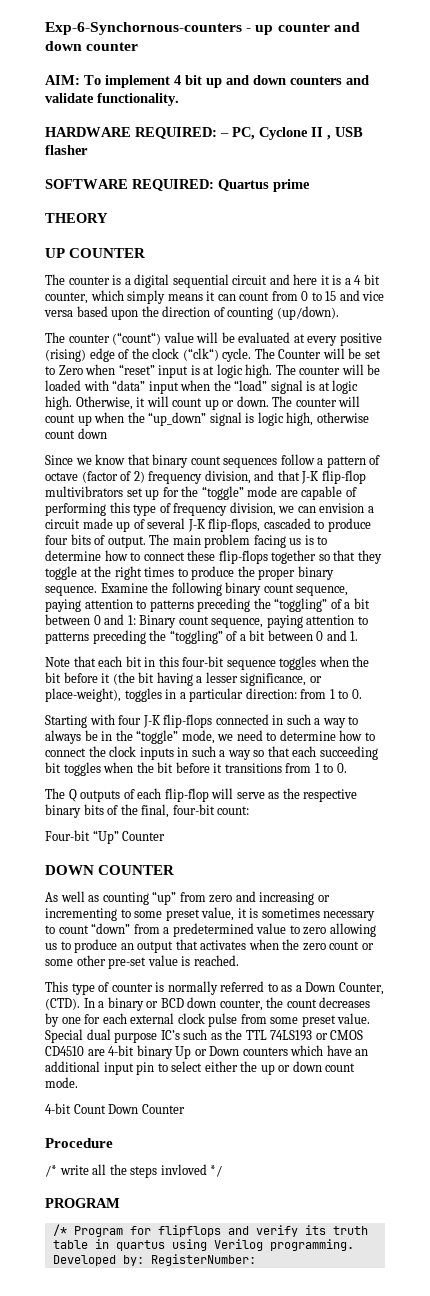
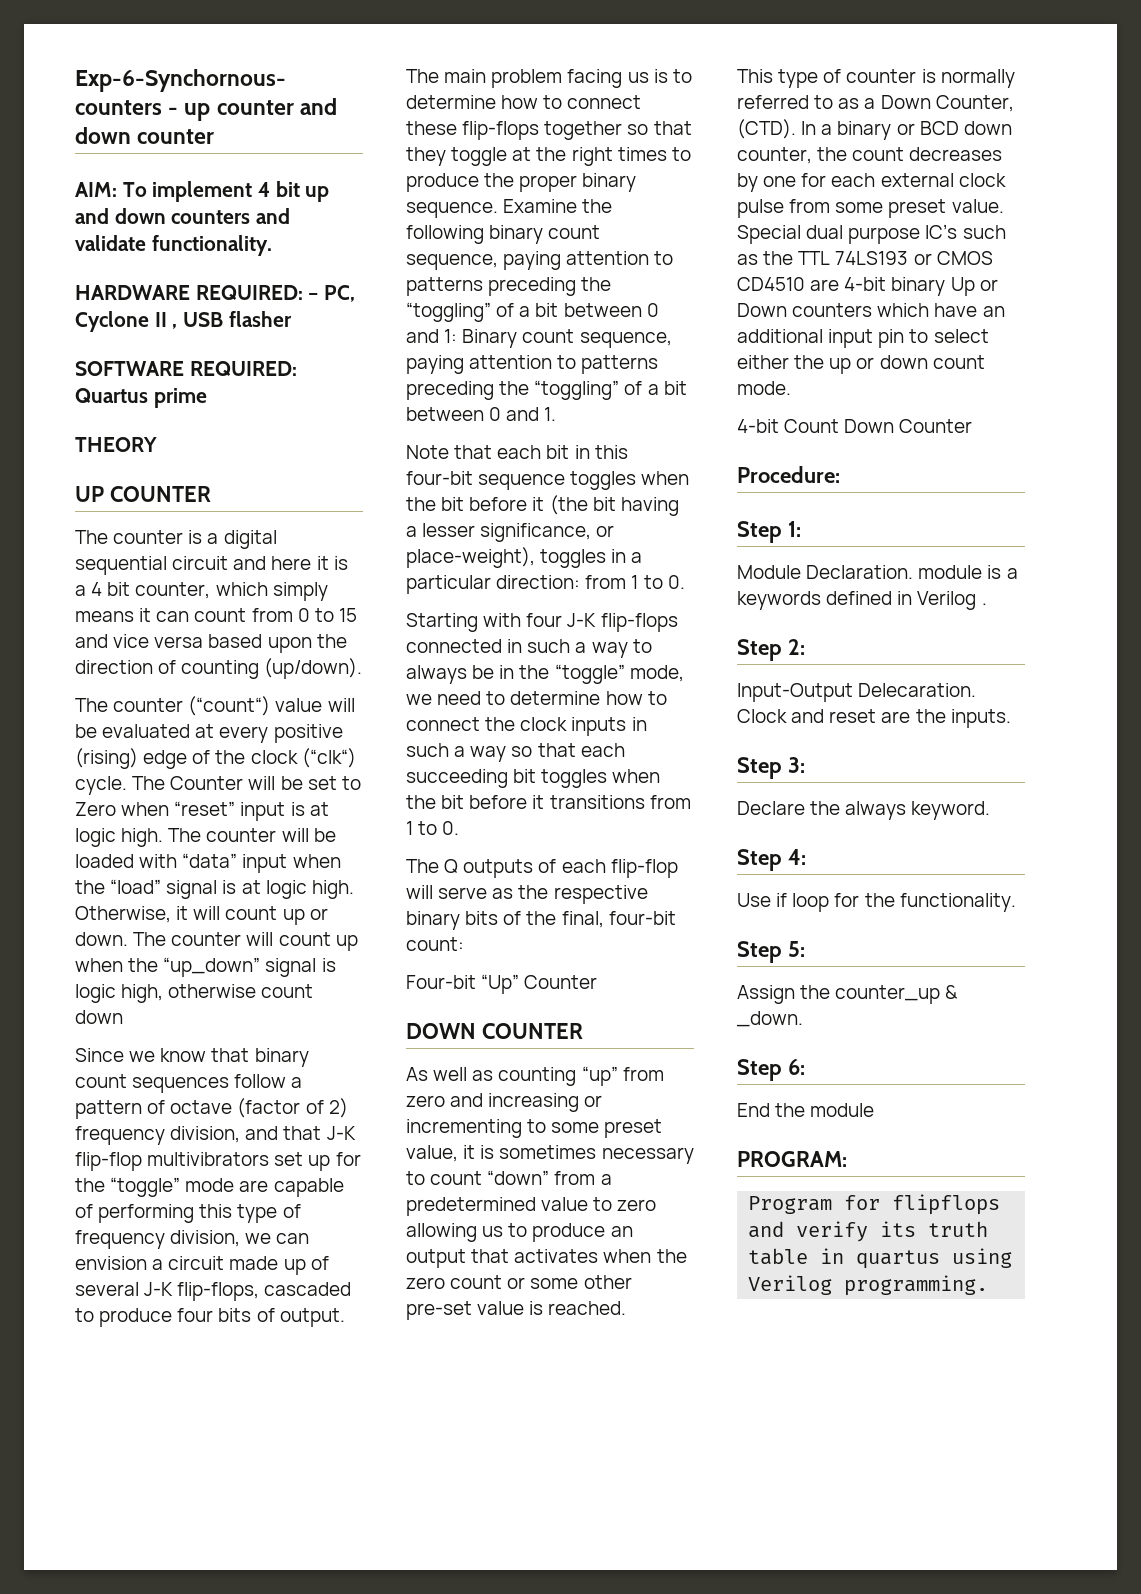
[45,1138,113,1148] [45,1164,223,1178] [45,1198,120,1208] [52,1224,67,1236] Procedure // /* write all the steps invloved */ // PROGRAM // /* -> [737,466,840,483] [737,521,801,543] [737,565,1018,579] [737,591,987,610] [737,639,805,661] [737,683,977,702] [737,709,1011,728] [737,757,805,779] [737,801,991,820] [737,849,806,871] [737,893,1016,912] [737,941,805,963] [737,985,959,1004] [737,1011,803,1027] [737,1059,805,1081] [737,1103,875,1117] [737,1151,847,1167] Procedure: // Step 1: // Module Declaration. module is a keywords defined in Verilog . // Step 2: // Input-Output Delecaration. Clock and reset are the inputs. // Step 3: // Declare the always keyword. // Step 4: // Use if loop for the functionality. // Step 5: // Assign the counter_up & _down. // Step 6: // End the module // PROGRAM: //
[52,1254,256,1266] Developed by: RegisterNumber: -> (989, 1285) none

